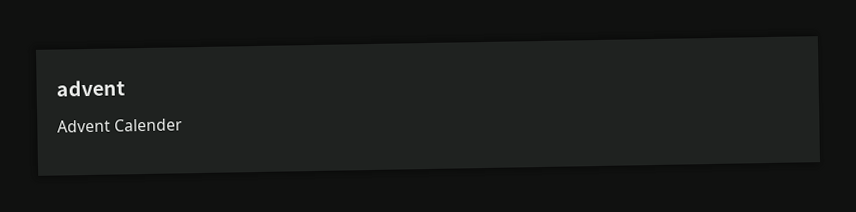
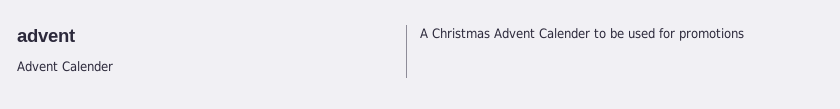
(184, 125) none -> [420,28,744,41] // A Christmas Advent Calender to be used for promotions

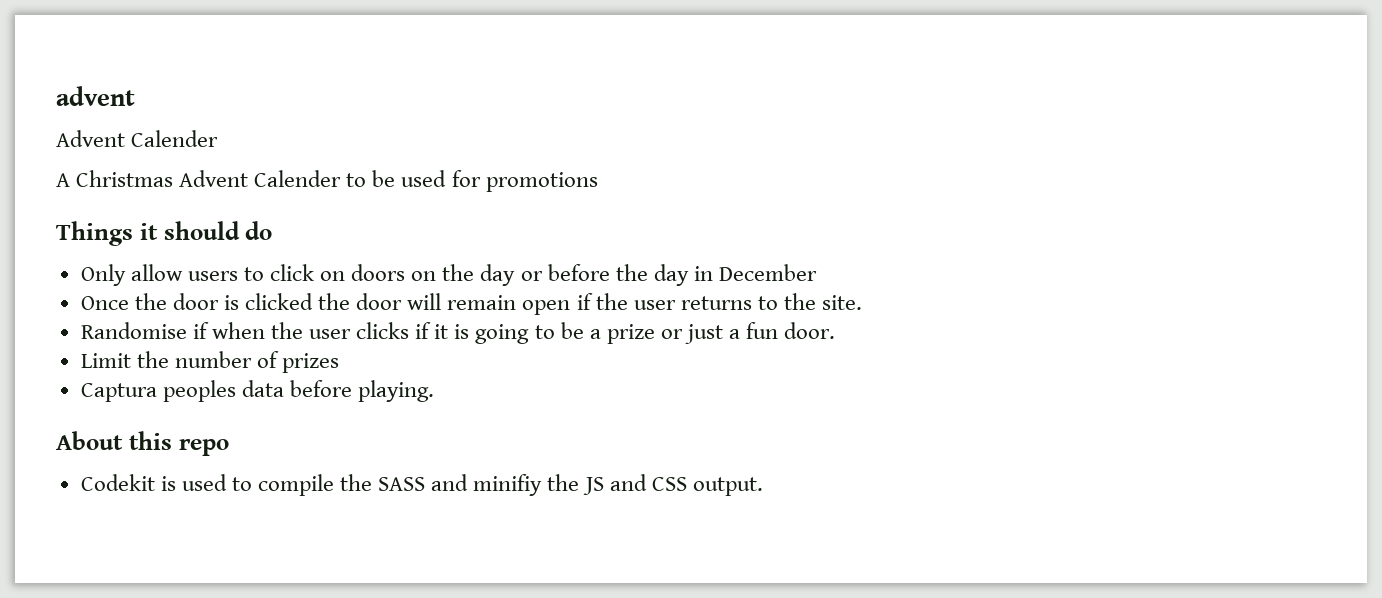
(744, 34) none -> [56,221,273,246] [80,264,817,286] [80,293,862,315] [80,322,836,344] [80,351,340,373] [80,380,435,402] [56,431,229,456] [80,474,763,496] // Things it should do // Only allow users to click on doors on the day or before the day in December // Once the door is clicked the door will remain open if the user returns to the site. // Randomise if when the user clicks if it is going to be a prize or just a fun door. // Limit the number of prizes // Captura peoples data before playing. // About this repo // Codekit is used to compile the SASS and minifiy the JS and CSS output.

